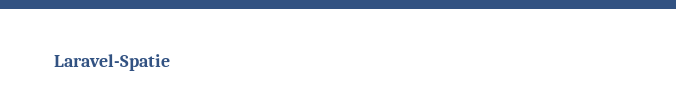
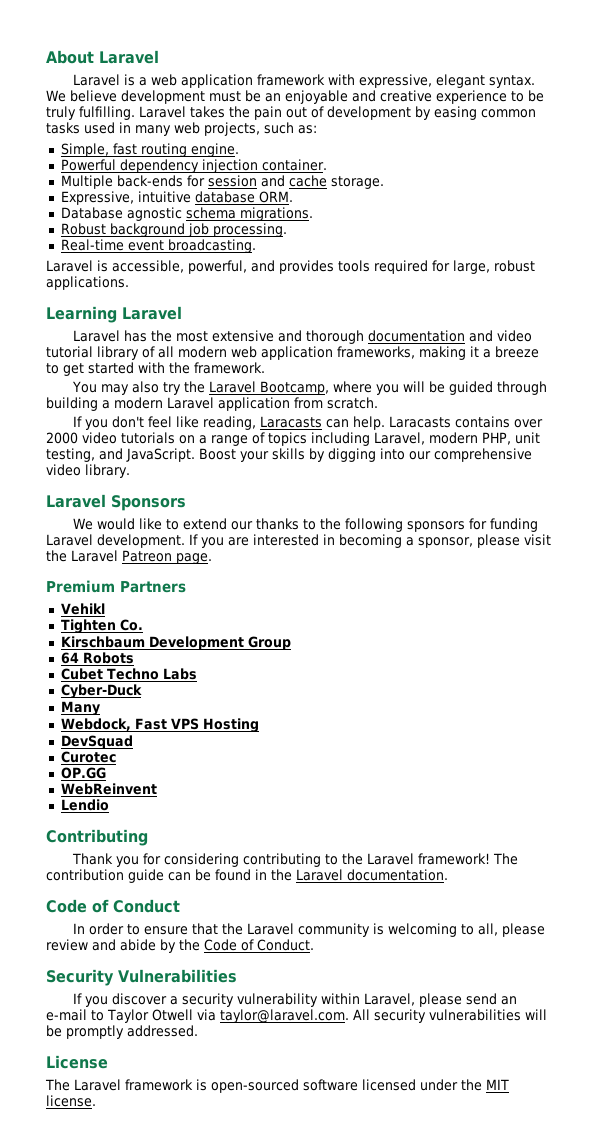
[54,54,170,71] Laravel-Spatie -> [46,50,159,64] [73,74,536,88] [46,90,544,104] [46,106,536,120] [46,122,317,136] [60,143,239,157] [60,159,327,173] [60,175,384,189] [60,191,293,205] [60,207,313,221] [60,223,287,237] [60,239,256,253] [46,260,535,274] [46,276,129,290] [46,306,182,323] [73,330,533,344] [46,346,539,360] [46,362,265,376] [72,381,548,395] [46,397,378,411] [73,416,544,430] [46,432,540,446] [46,448,532,462] [46,464,130,478] [46,494,186,511] [73,518,539,532] [46,534,551,548] [46,550,212,564] [46,580,186,593] [60,603,105,615] [60,619,143,634] [60,636,291,650] [60,652,134,664] [60,668,197,680] [60,684,142,699] [60,701,100,716] [60,718,259,733] [60,735,133,749] [60,751,116,763] [60,767,106,779] [60,783,157,795] [60,799,109,811] [46,829,148,846] [72,853,519,867] [46,869,448,883] [46,899,180,913] [73,923,546,937] [46,939,314,953] [46,969,237,986] [73,993,518,1007] [46,1009,547,1023] [46,1025,198,1039] [46,1055,108,1069] [45,1079,509,1093] [46,1095,96,1107] About Laravel // Laravel is a web application framework with expressive, elegant syntax. We believe development must be an enjoyable and creative experience to be truly fulfilling. Laravel takes the pain out of development by easing common tasks used in many web projects, such as: // Simple, fast routing engine. // Powerful dependency injection container. // Multiple back-ends for session and cache storage. // Expressive, intuitive database ORM. // Database agnostic schema migrations. // Robust background job processing. // Real-time event broadcasting. // Laravel is accessible, powerful, and provides tools required for large, robust applications. // Learning Laravel // Laravel has the most extensive and thorough documentation and video tutorial library of all modern web application frameworks, making it a breeze to get started with the framework. // You may also try the Laravel Bootcamp, where you will be guided through building a modern Laravel application from scratch. // If you don't feel like reading, Laracasts can help. Laracasts contains over 2000 video tutorials on a range of topics including Laravel, modern PHP, unit testing, and JavaScript. Boost your skills by digging into our comprehensive video library. // Laravel Sponsors // We would like to extend our thanks to the following sponsors for funding Laravel development. If you are interested in becoming a sponsor, please visit the Laravel Patreon page. // Premium Partners // Vehikl // Tighten Co. // Kirschbaum Development Group // 64 Robots // Cubet Techno Labs // Cyber-Duck // Many // Webdock, Fast VPS Hosting // DevSquad // Curotec // OP.GG // WebReinvent // Lendio // Contributing // Thank you for considering contributing to the Laravel framework! The contribution guide can be found in the Laravel documentation. // Code of Conduct // In order to ensure that the Laravel community is welcoming to all, please review and abide by the Code of Conduct. // Security Vulnerabilities // If you discover a security vulnerability within Laravel, please send an e-mail to Taylor Otwell via taylor@laravel.com. All security vulnerabilities will be promptly addressed. // License // The Laravel framework is open-sourced software licensed under the MIT license.

